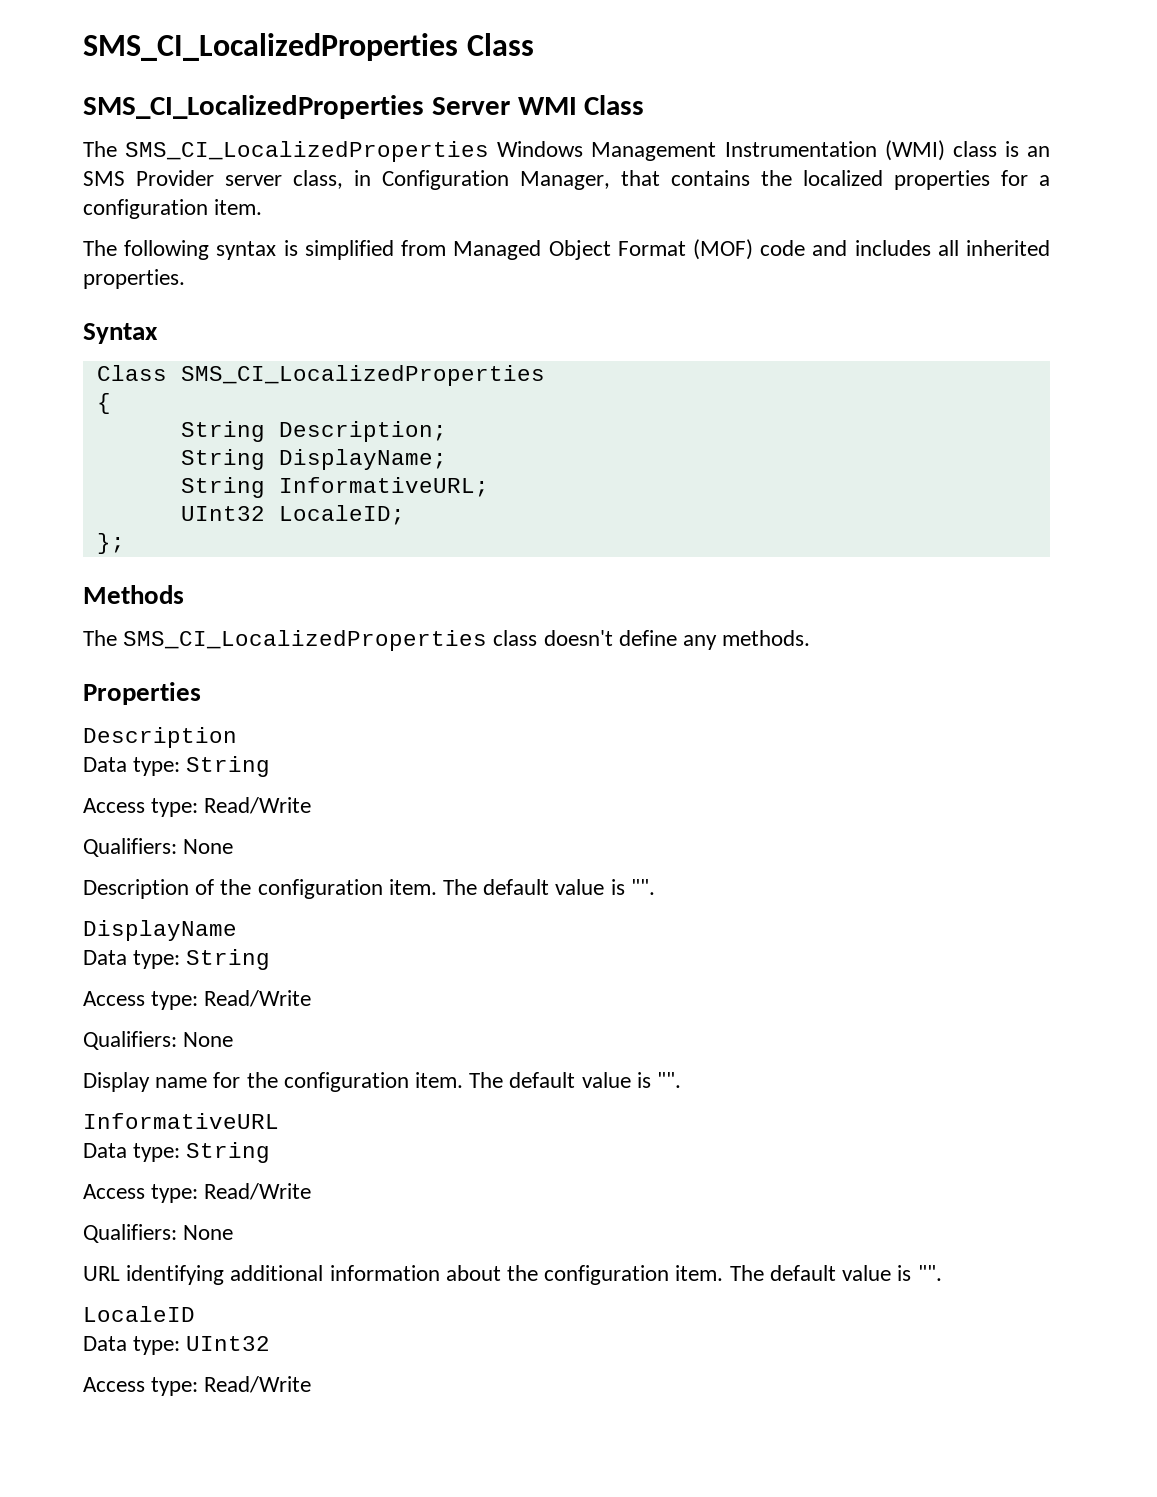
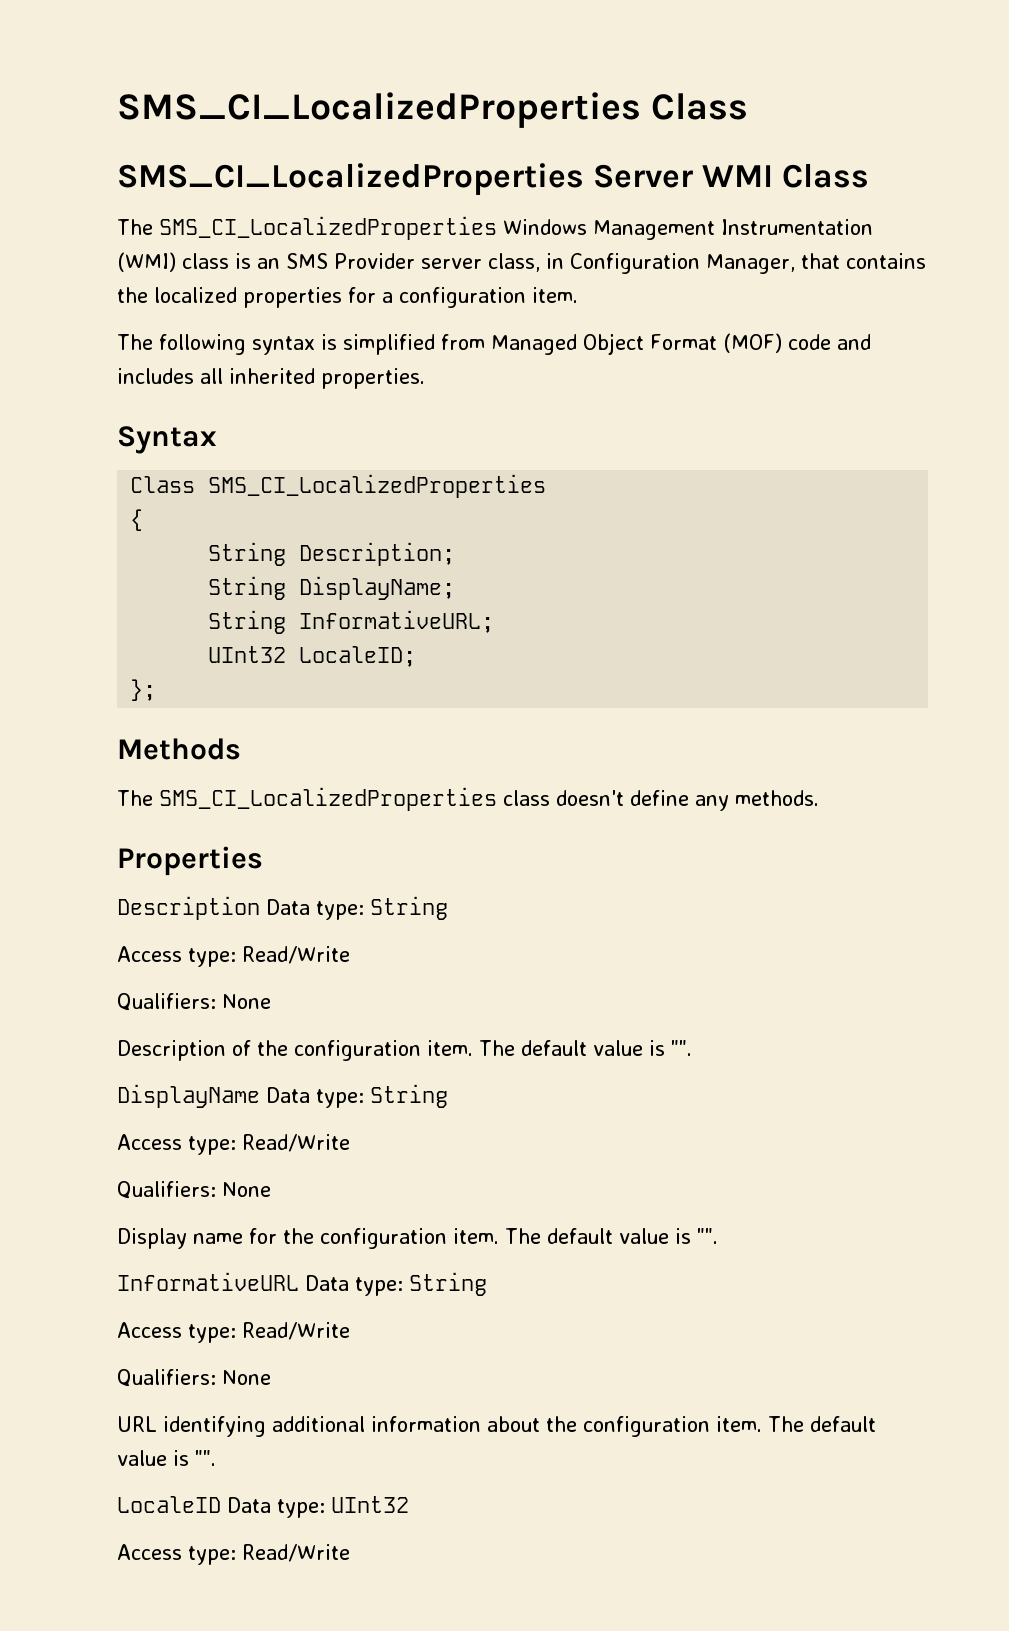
(237, 737) // -> (260, 908) none
(237, 930) // -> (260, 1096) none
(279, 1121) // -> (299, 1281) none
(195, 1314) // -> (221, 1504) none

